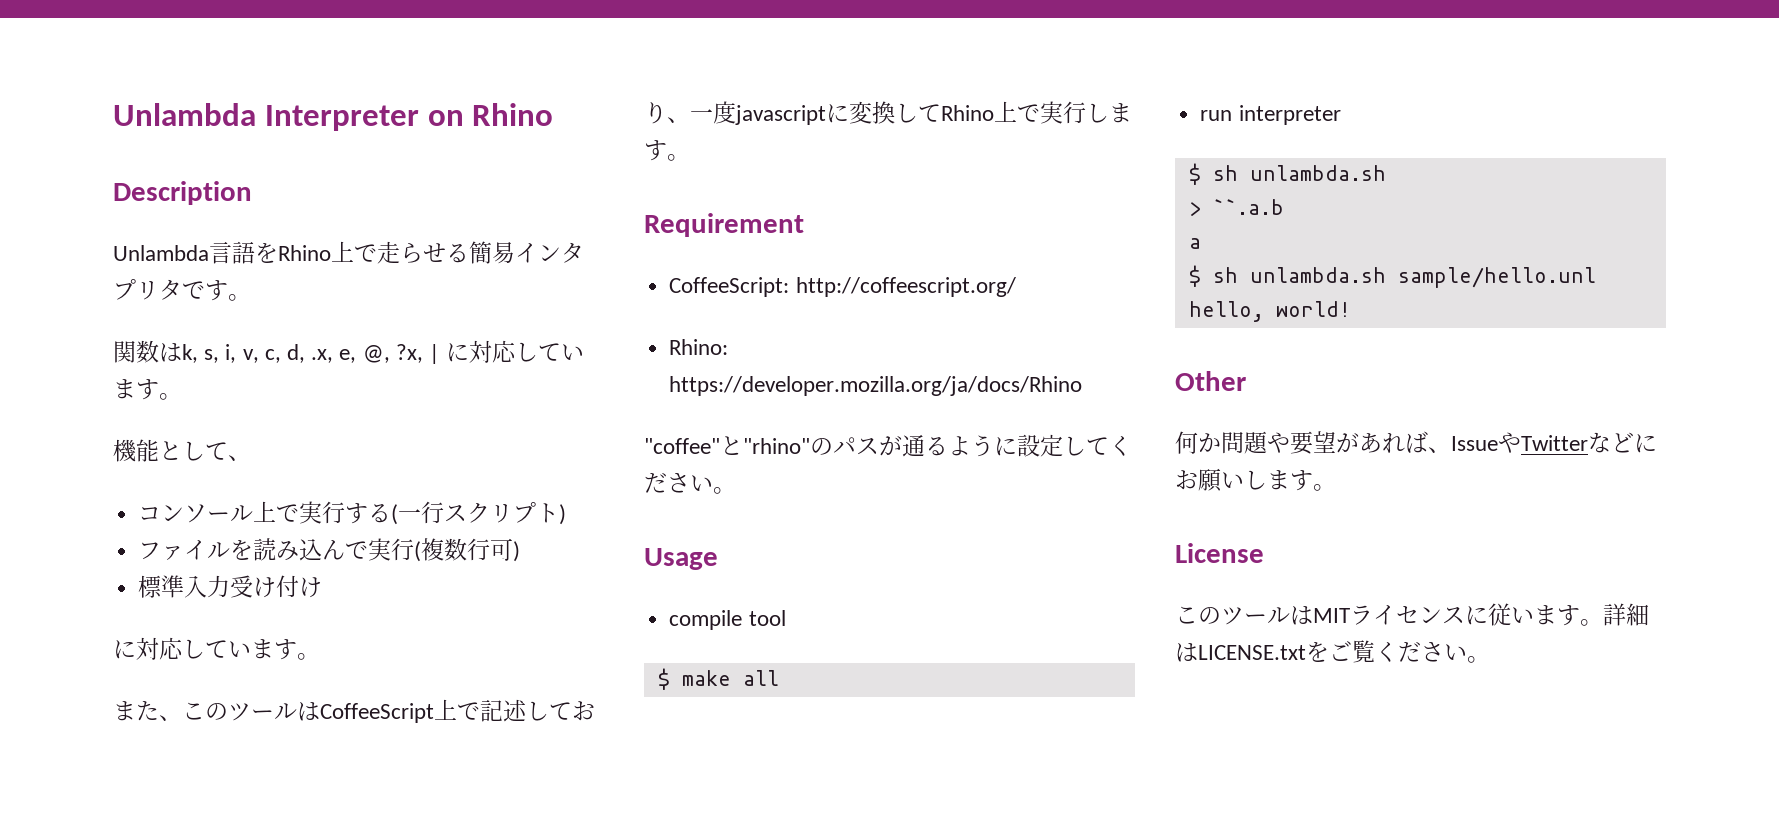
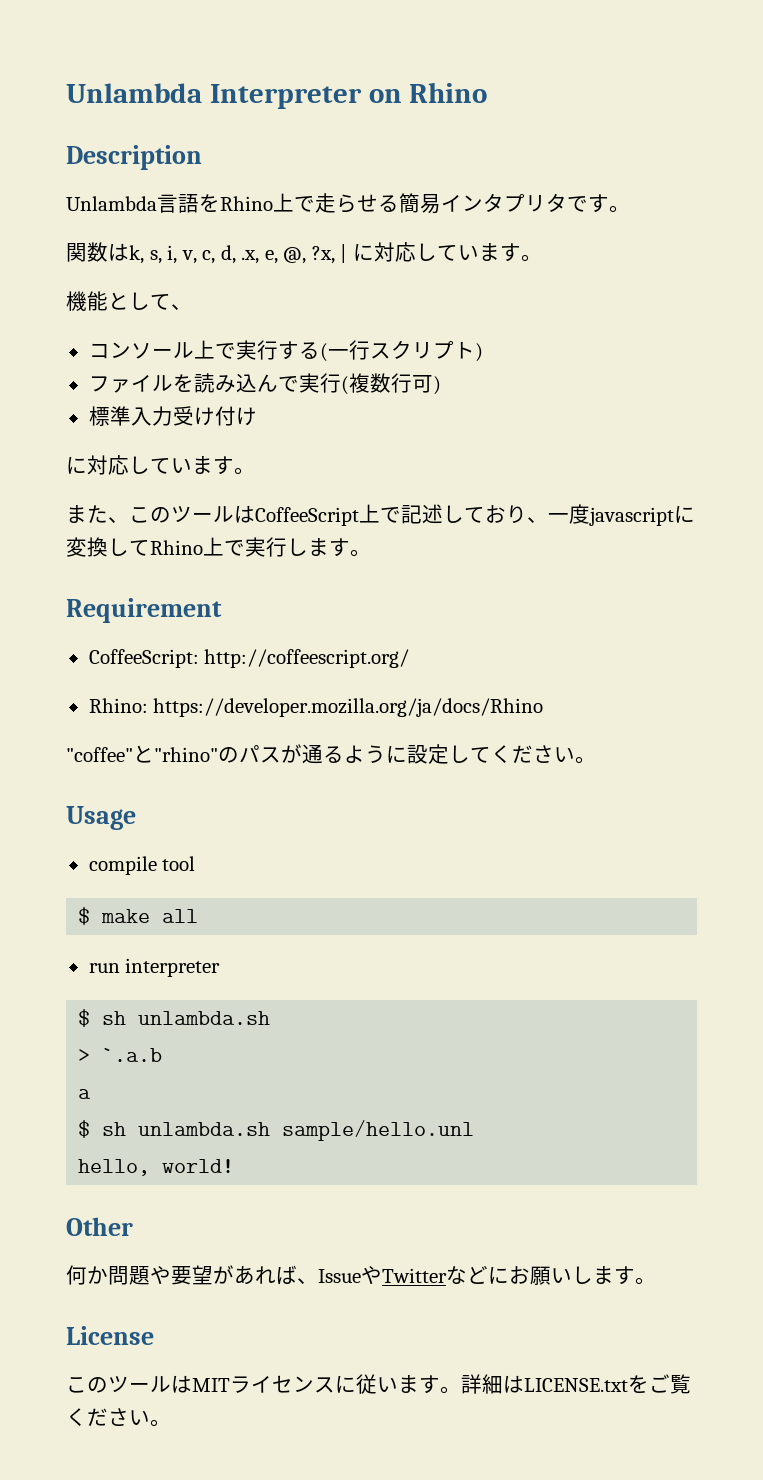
[1212,199,1284,215] ``.a.b -> [102,1048,163,1062] `.a.b

